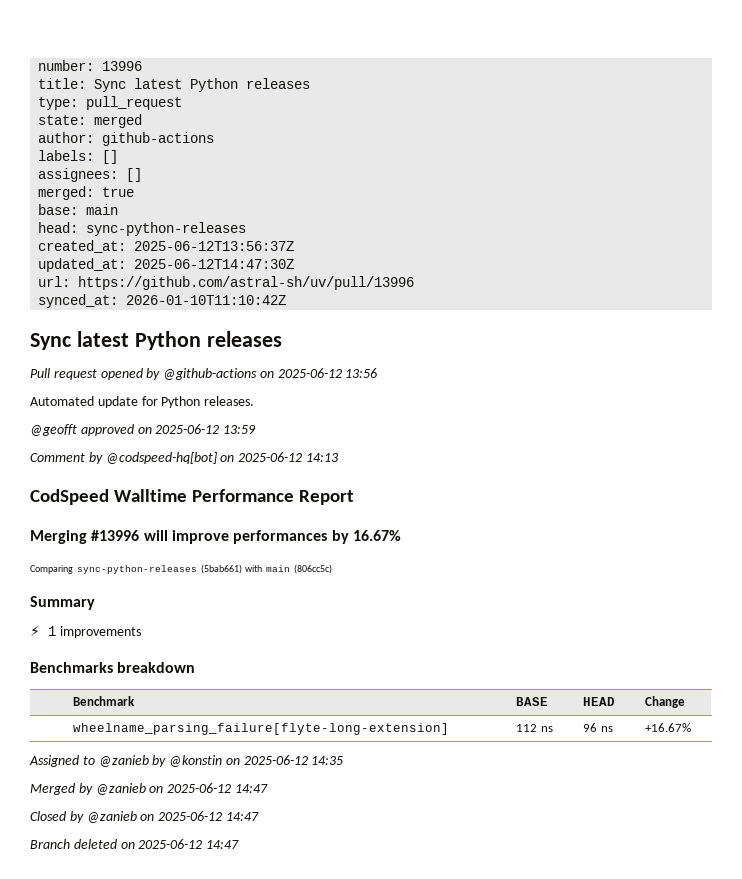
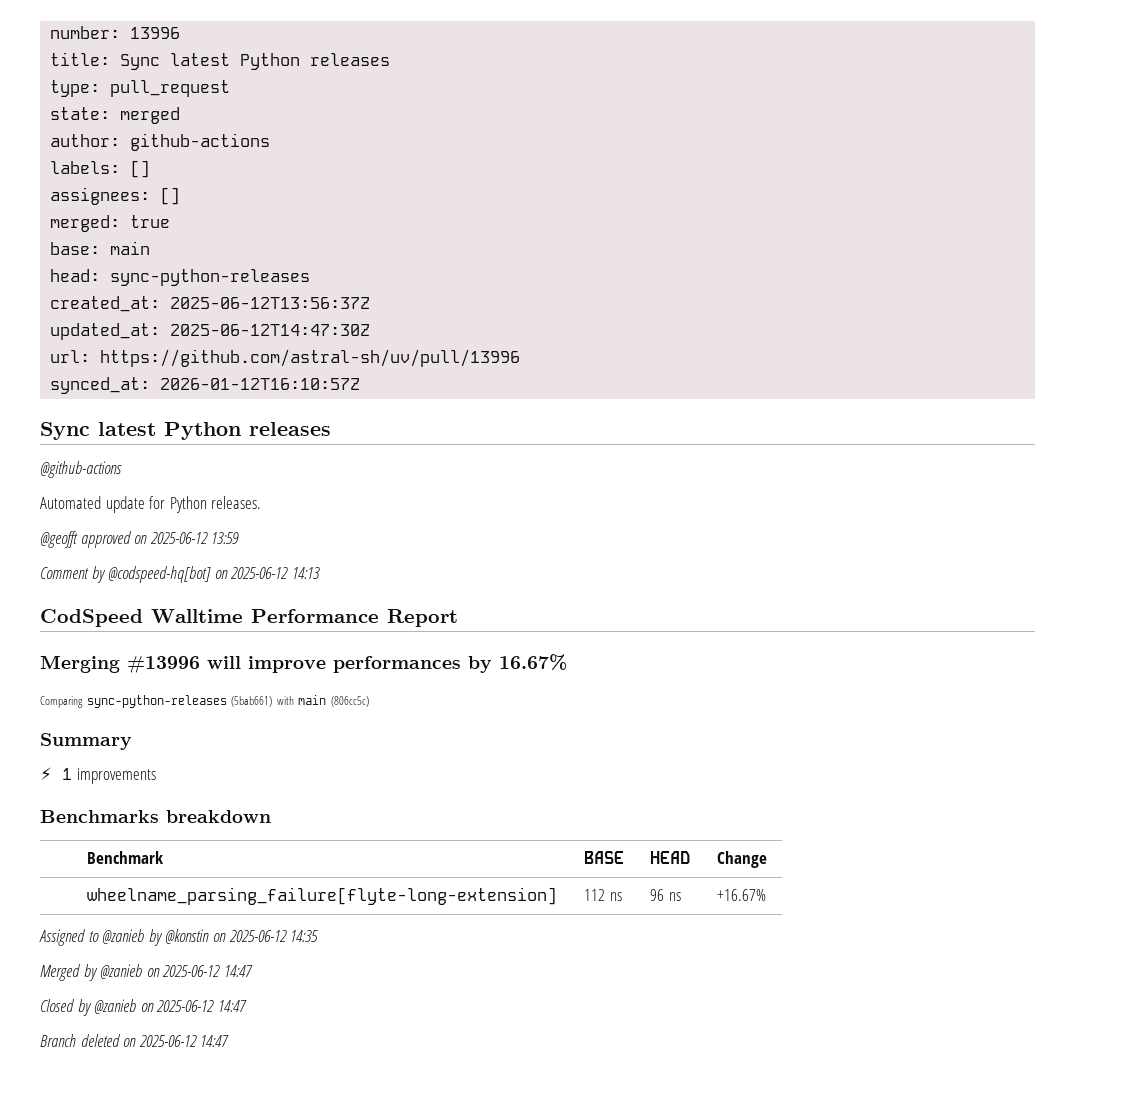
[126,295,287,305] [30,331,282,350] [30,368,378,380] 2026-01-10T11:10:42Z // Sync latest Python releases // Pull request opened by @github-actions on 2025-06-12 13:56 -> [160,378,361,390] [40,422,331,440] [40,461,122,478] 2026-01-12T16:10:57Z // Sync latest Python releases // @github-actions

